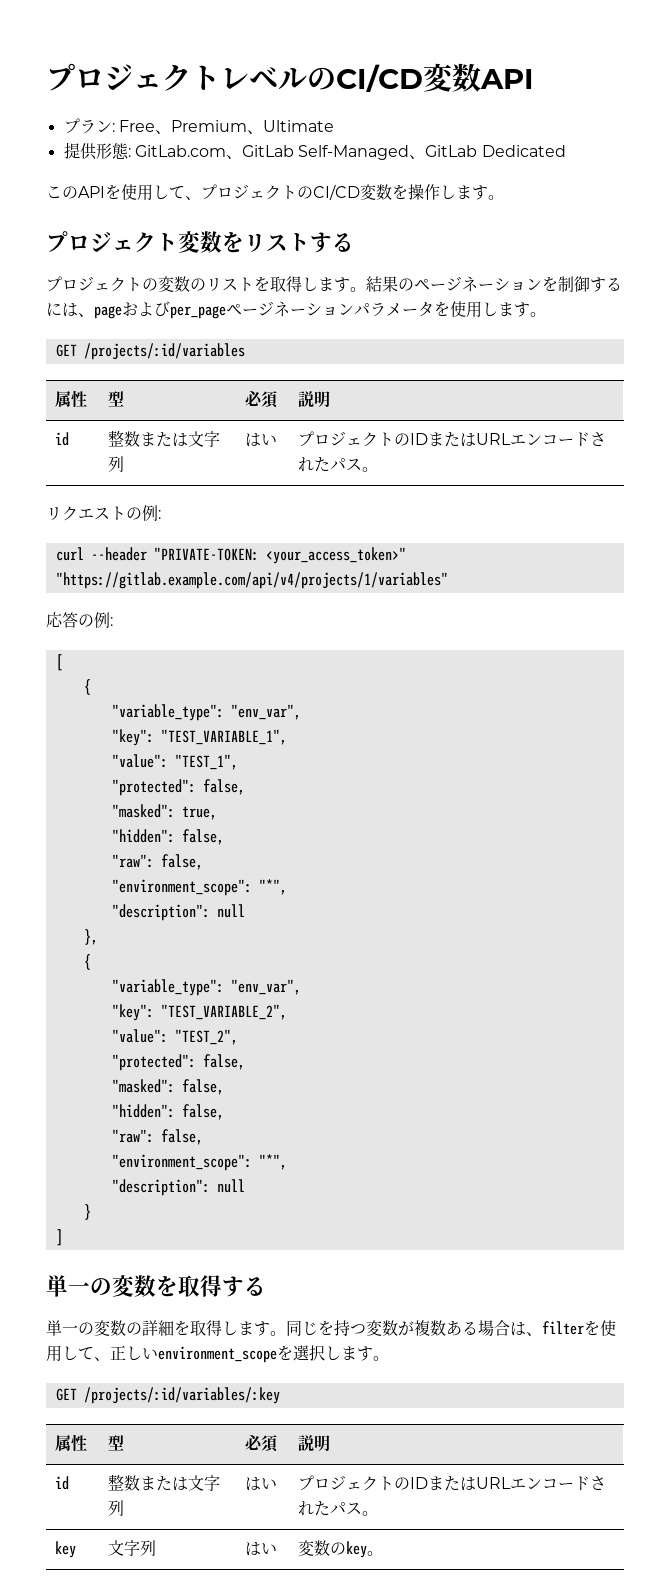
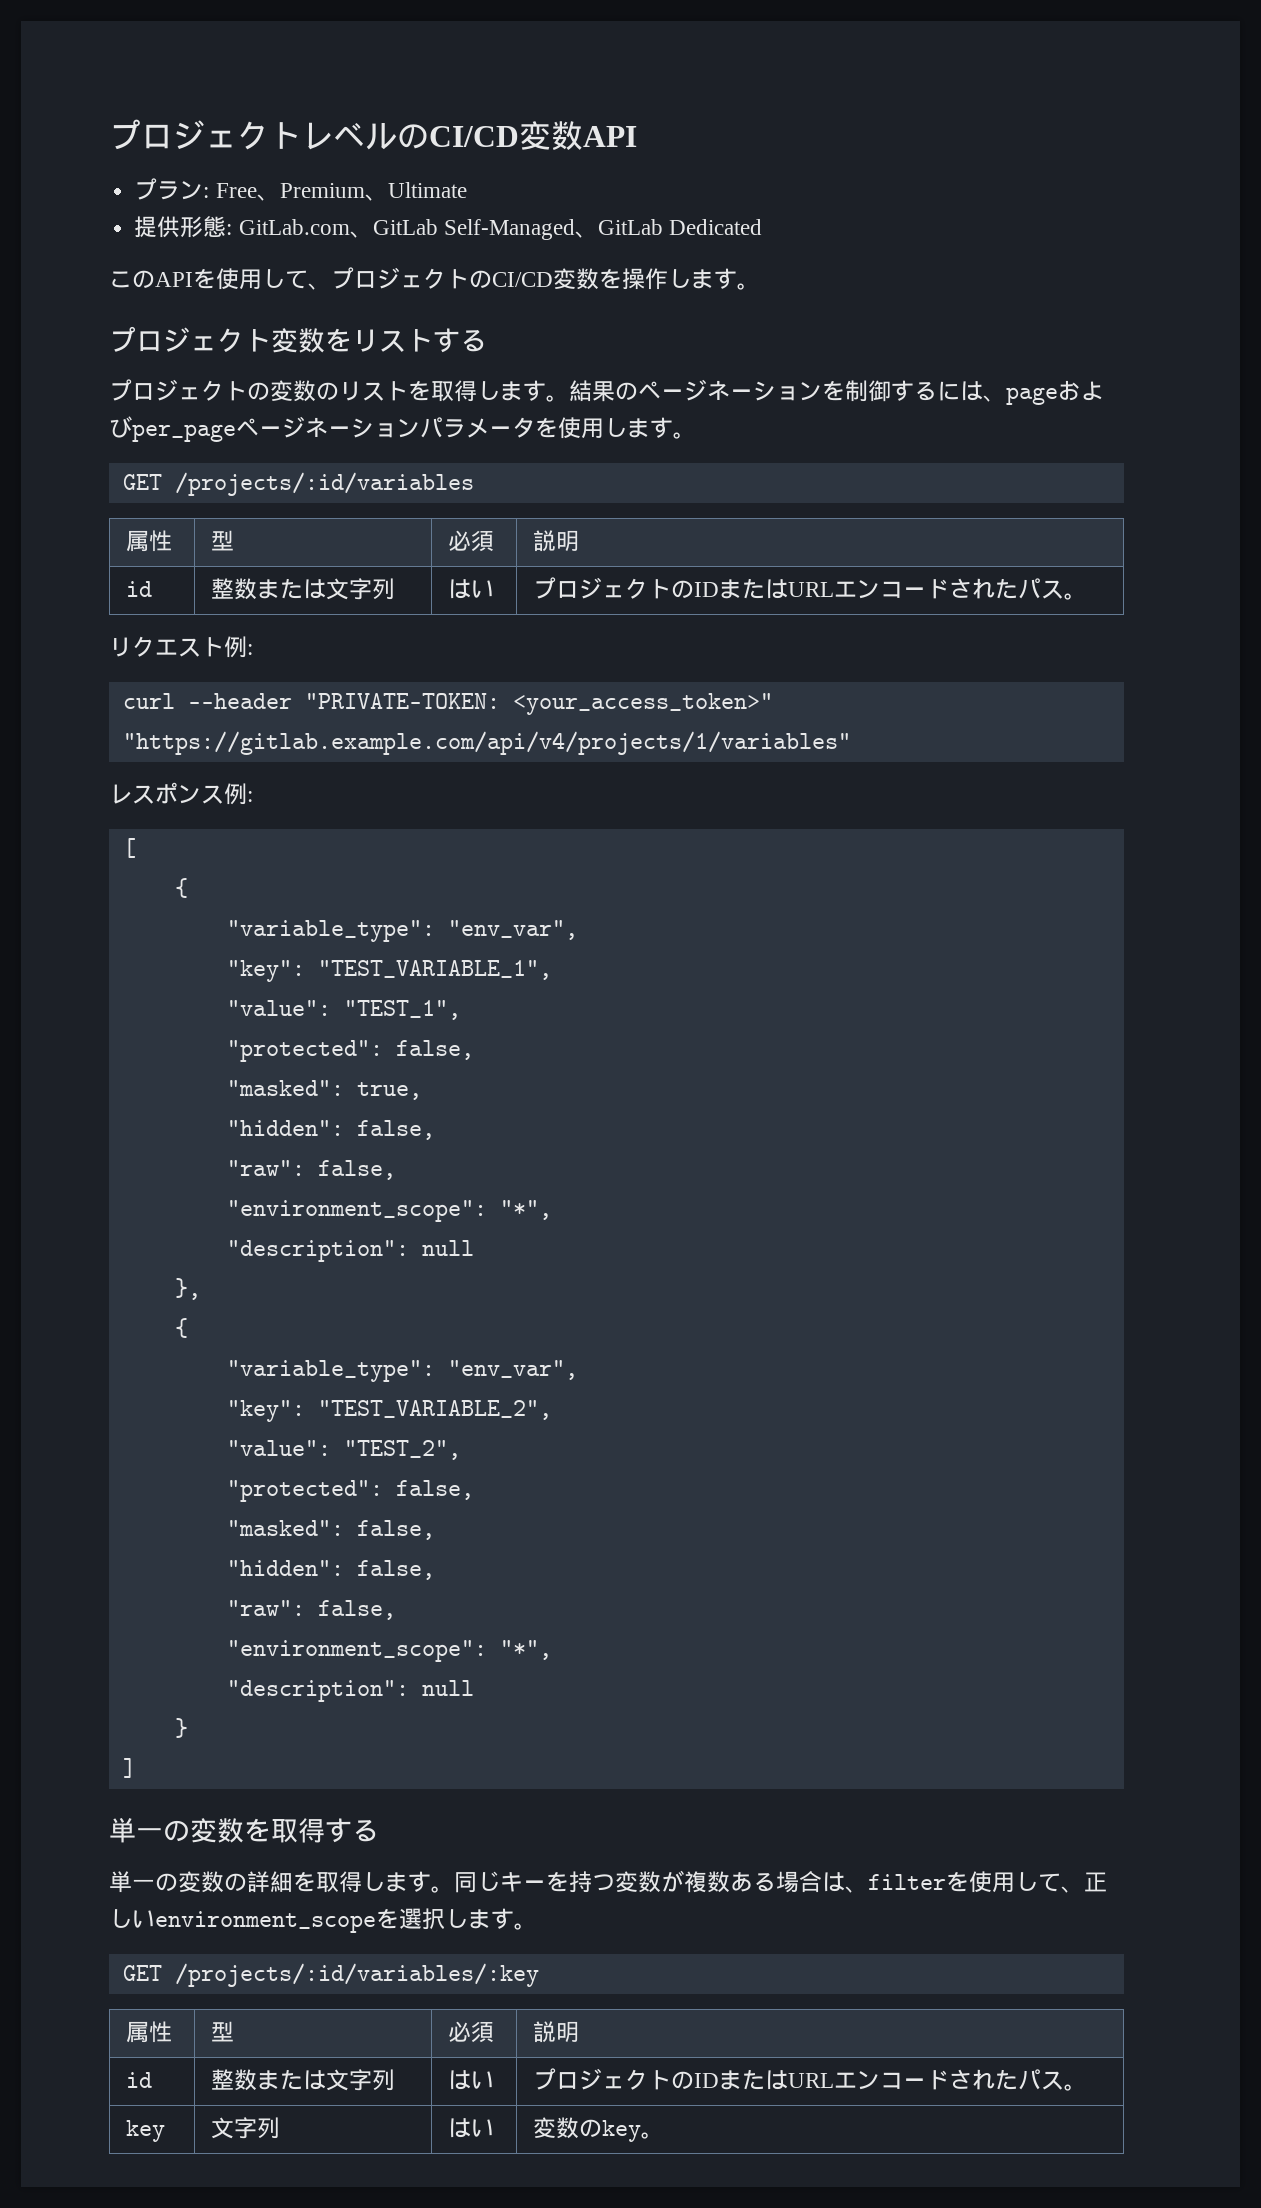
[126,507,142,520] の -> (224, 647) none
[46,612,94,628] 応答の -> [109,782,224,804] レスポンス
(318, 1328) none -> [500,1872,546,1892] キー

